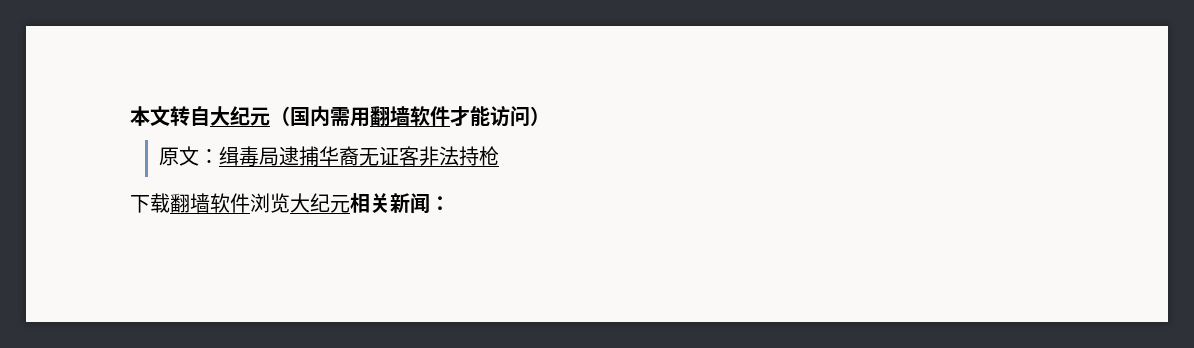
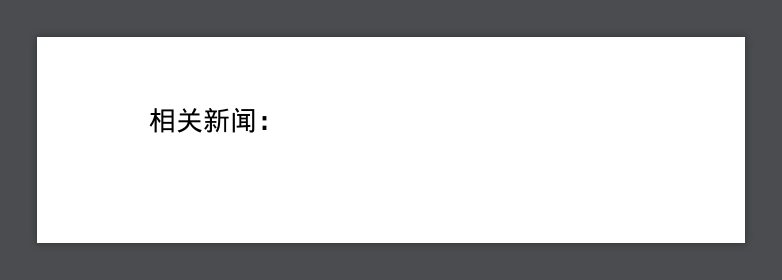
[130,106,550,127] [158,146,499,167] [130,193,350,213] 本文转自大纪元（国内需用翻墙软件才能访问） // 原文：缉毒局逮捕华裔无证客非法持枪 // 下载翻墙软件浏览大纪元 -> (149, 120) none

